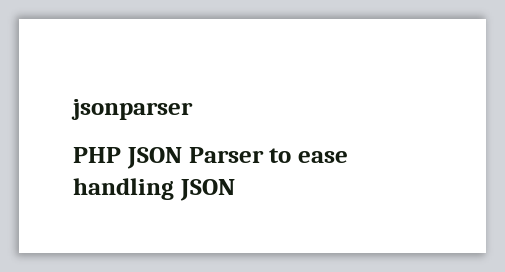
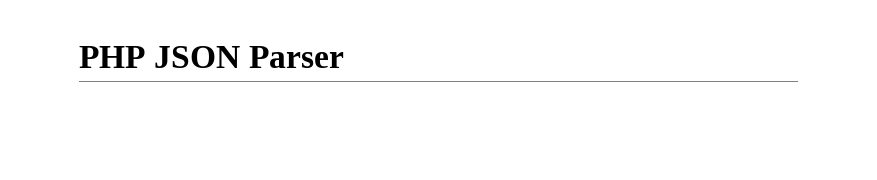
[71,99,193,120] jsonparser // -> (79, 57) none
[269,148,348,163] [73,178,235,201] to ease handling JSON -> (345, 57) none

